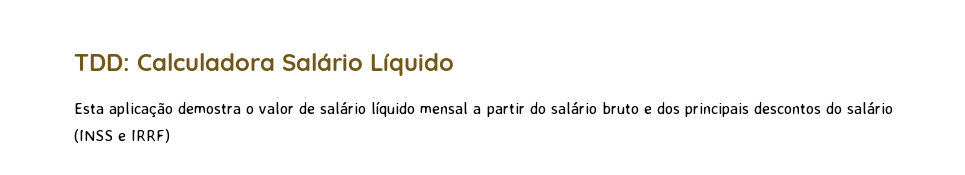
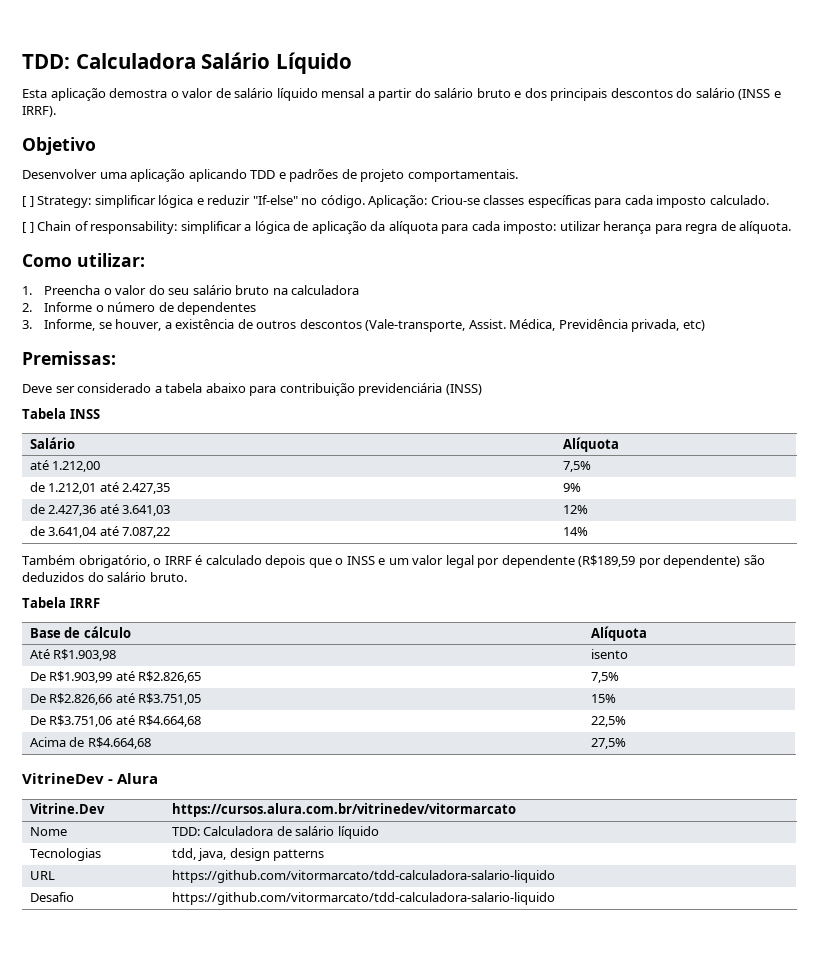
[131,129,170,143] IRRF) -> [22,106,56,117] [22,137,96,155] [22,169,518,182] [22,195,769,208] [22,221,792,234] [22,253,145,267] [22,285,360,295] [22,302,257,315] [22,319,705,332] [22,351,116,365] [22,383,482,396] [22,408,100,419] [29,437,75,449] [562,437,619,452] [29,460,101,472] [562,461,591,472] [29,482,171,494] [562,483,581,492] [29,504,171,516] [562,505,588,514] [29,526,171,538] [562,527,588,536] [22,555,765,568] [22,572,187,582] [22,597,100,608] [29,626,131,638] [590,626,647,641] [29,649,117,661] [590,649,628,659] [29,671,202,683] [590,672,619,683] [29,693,202,705] [590,694,616,703] [29,715,202,727] [590,716,626,727] [29,737,151,749] [590,738,626,749] [22,773,159,784] [29,803,105,814] [171,803,516,817] [29,827,67,836] [171,826,379,839] [29,848,101,861] [171,848,325,861] [29,871,55,880] [171,870,555,883] [29,892,74,902] [171,892,555,905] IRRF). // Objetivo // Desenvolver uma aplicação aplicando TDD e padrões de projeto comportamentais. // [ ] Strategy: simplificar lógica e reduzir "If-else" no código. Aplicação: Criou-se classes específicas para cada imposto calculado. // [ ] Chain of responsability: simplificar a lógica de aplicação da alíquota para cada imposto: utilizar herança para regra de alíquota. // Como utilizar: // 1. Preencha o valor do seu salário bruto na calculadora // 2. Informe o número de dependentes // 3. Informe, se houver, a existência de outros descontos (Vale-transporte, Assist. Médica, Previdência privada, etc) // Premissas: // Deve ser considerado a tabela abaixo para contribuição previdenciária (INSS) // Tabela INSS // Salário | Alíquota // até 1.212,00 | 7,5% // de 1.212,01 até 2.427,35 | 9% // de 2.427,36 até 3.641,03 | 12% // de 3.641,04 até 7.087,22 | 14% // Também obrigatório, o IRRF é calculado depois que o INSS e um valor legal por dependente (R$189,59 por dependente) são deduzidos do salário bruto. // Tabela IRRF // Base de cálculo | Alíquota // Até R$1.903,98 | isento // De R$1.903,99 até R$2.826,65 | 7,5% // De R$2.826,66 até R$3.751,05 | 15% // De R$3.751,06 até R$4.664,68 | 22,5% // Acima de R$4.664,68 | 27,5% // VitrineDev - Alura // Vitrine.Dev | https://cursos.alura.com.br/vitrinedev/vitormarcato // Nome | TDD: Calculadora de salário líquido // Tecnologias | tdd, java, design patterns // URL | https://github.com/vitormarcato/tdd-calculadora-salario-liquido // Desafio | https://github.com/vitormarcato/tdd-calculadora-salario-liquido

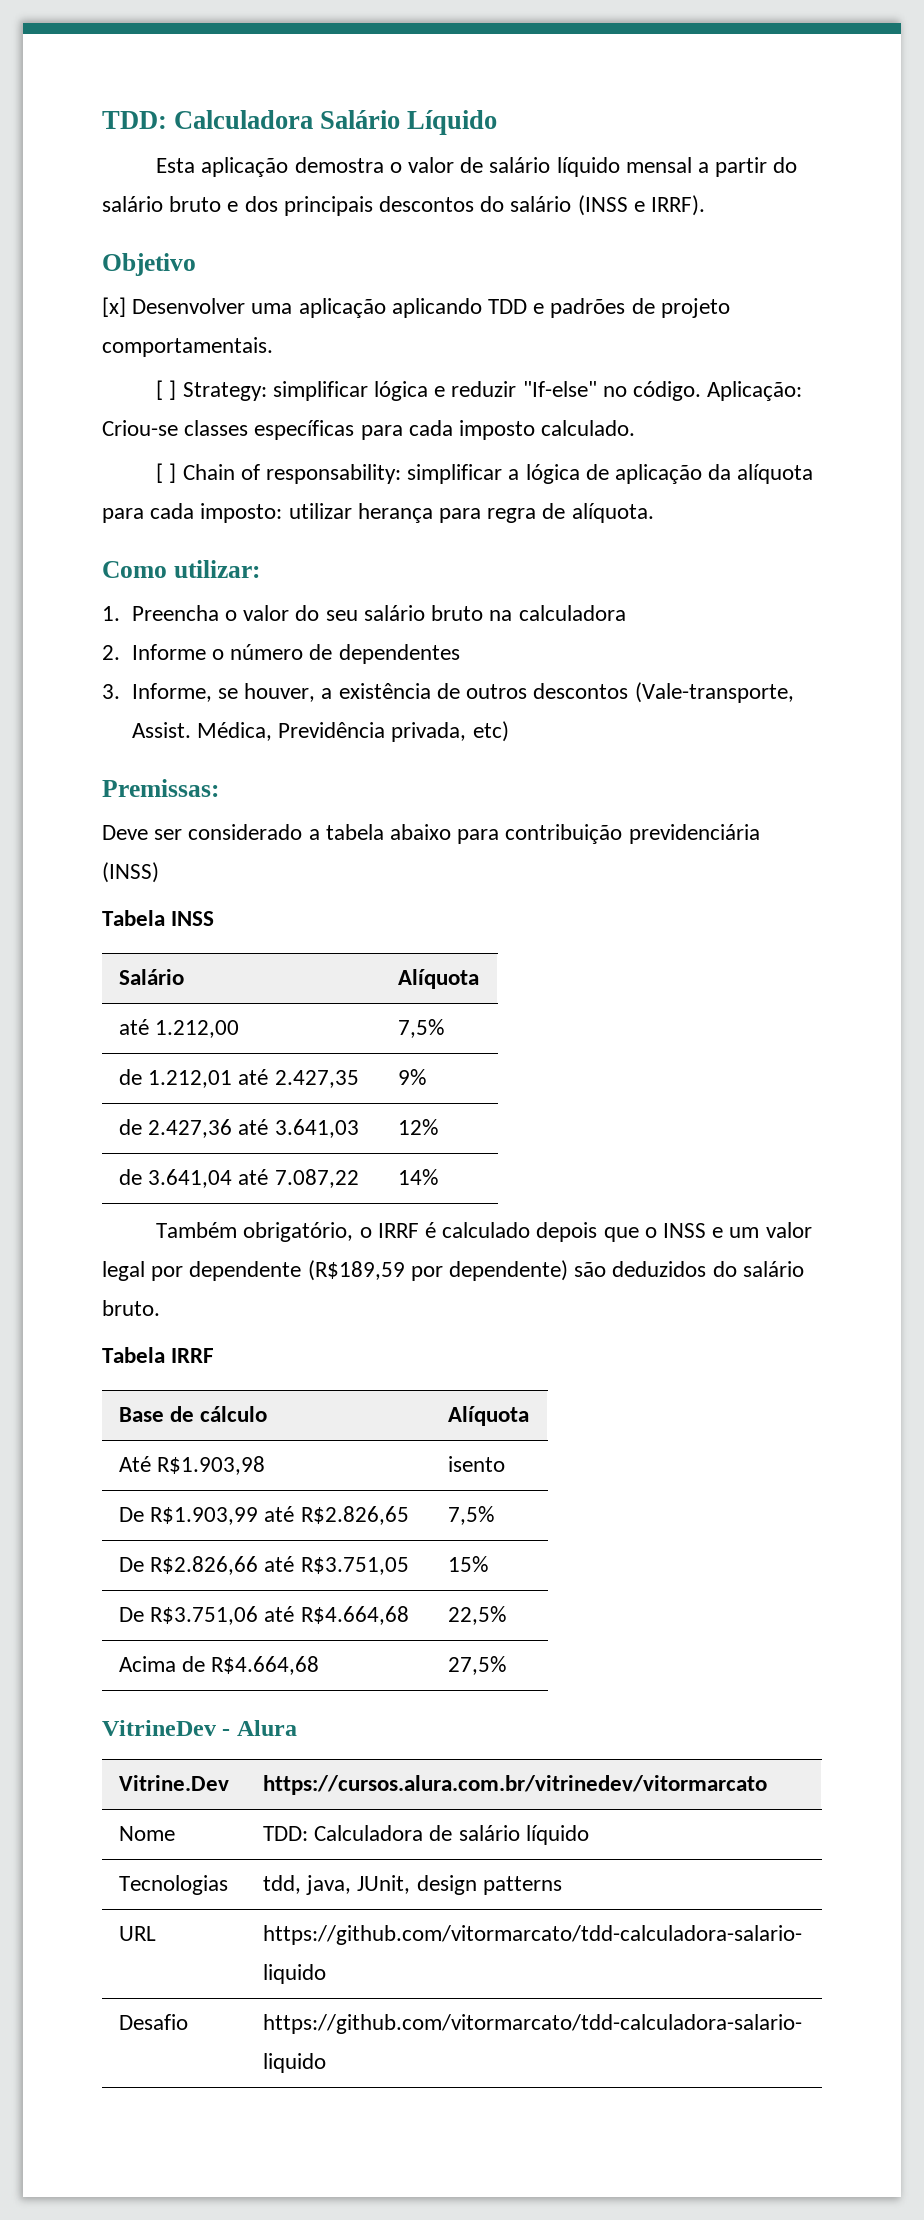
(96, 146) none -> [102,297,126,317] [x]
(227, 854) none -> [357,1875,411,1894] JUnit,

